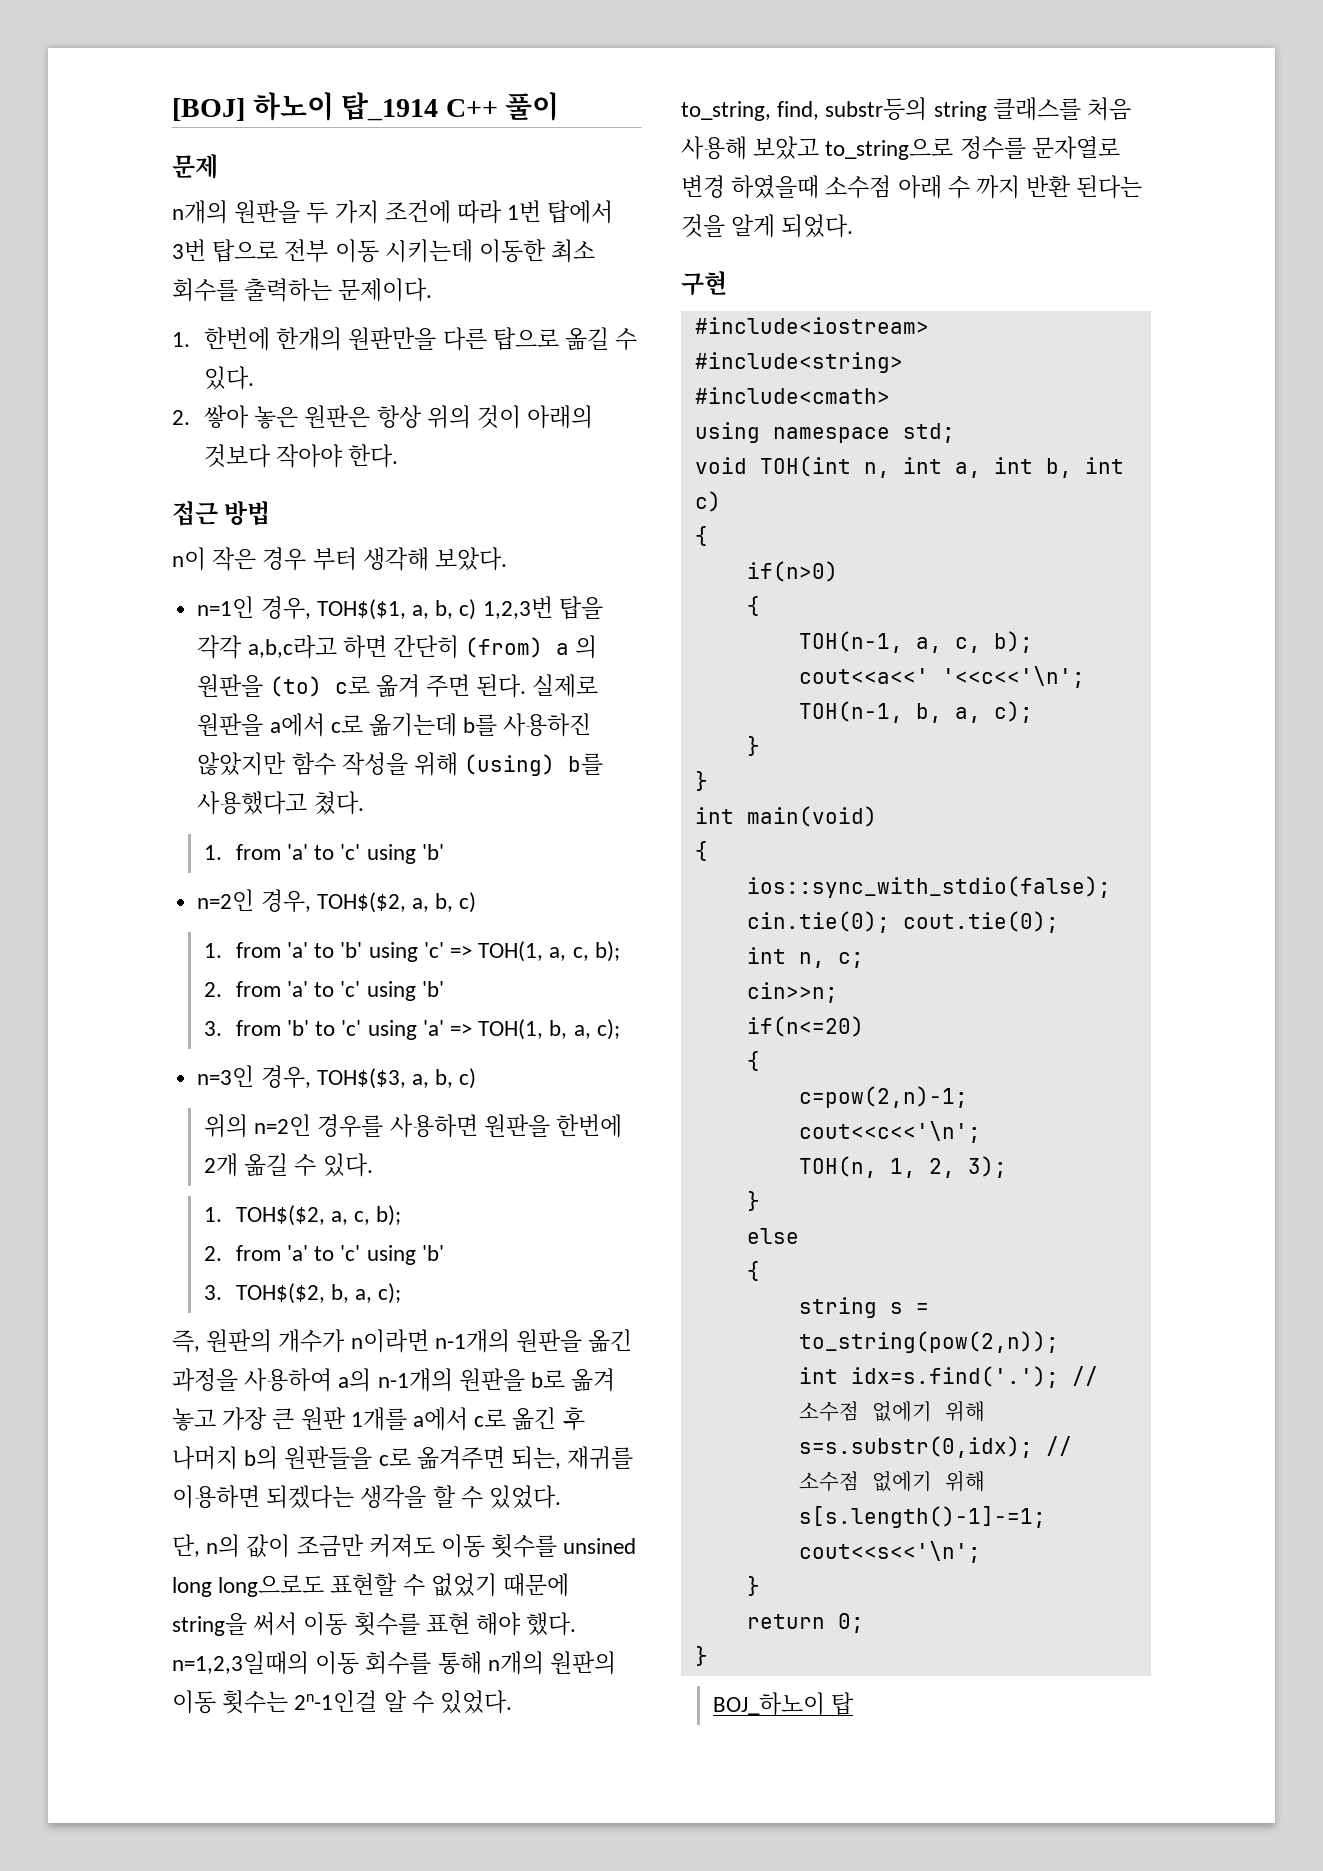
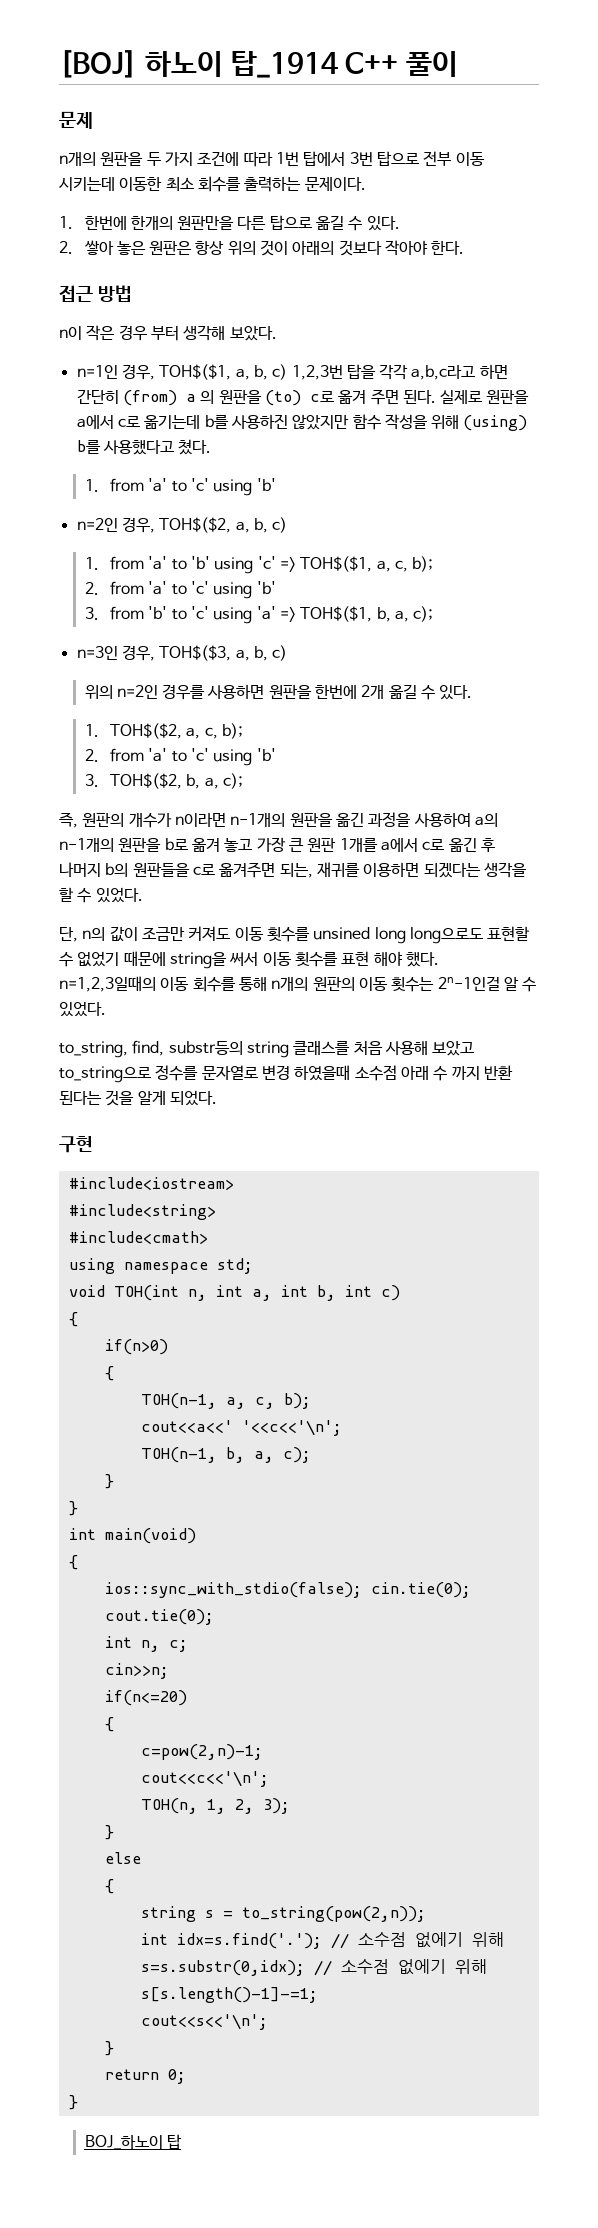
[478,941,544,962] TOH(1, -> [300,556,373,572] TOH$($1,
[478,1019,544,1040] TOH(1, -> [300,606,373,622] TOH$($1,

